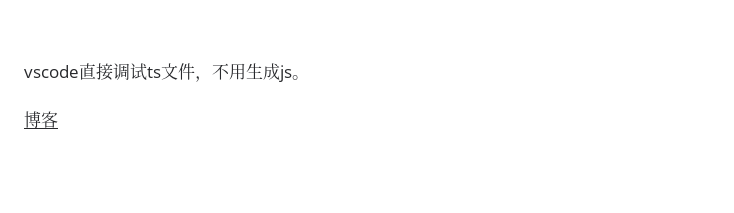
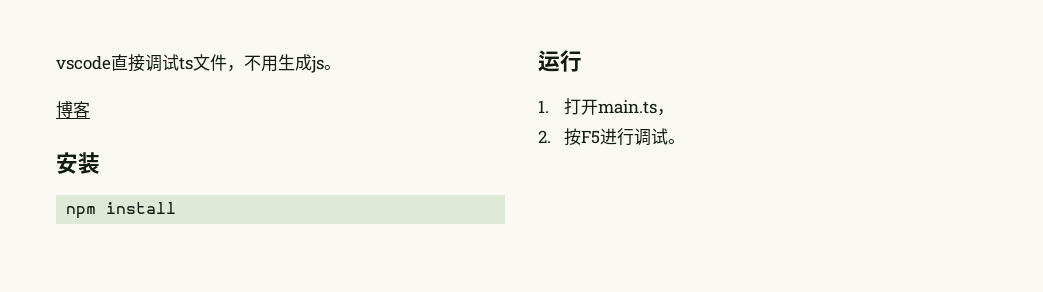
(58, 119) none -> [56,152,100,174] [66,202,177,219] [538,50,582,72] [538,98,674,116] [538,128,685,146] // 安装 // npm install // 运行 // 1.打开main.ts， // 2.按F5进行调试。

